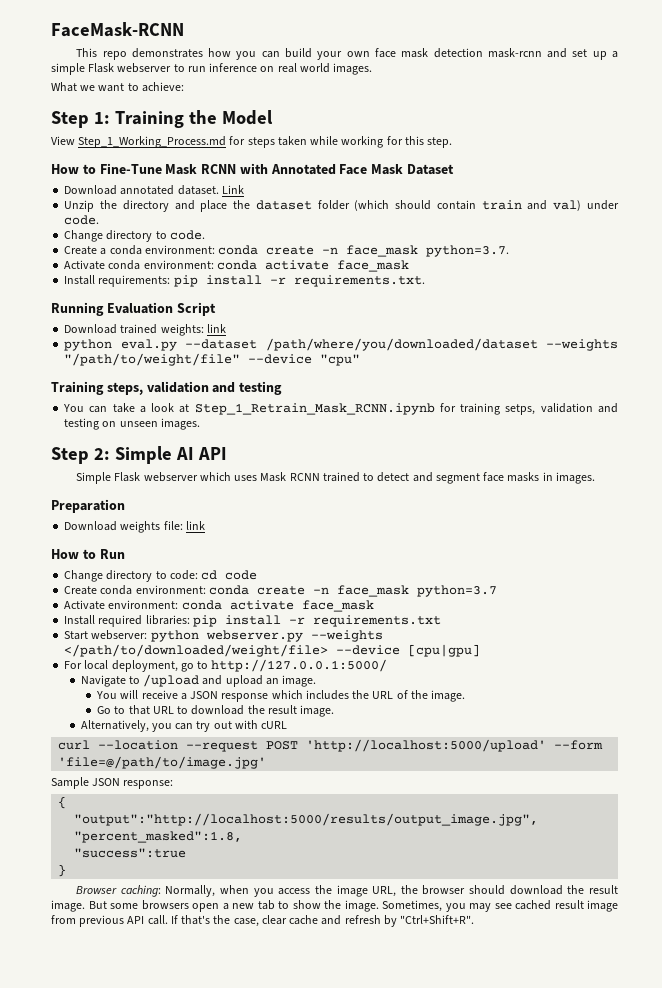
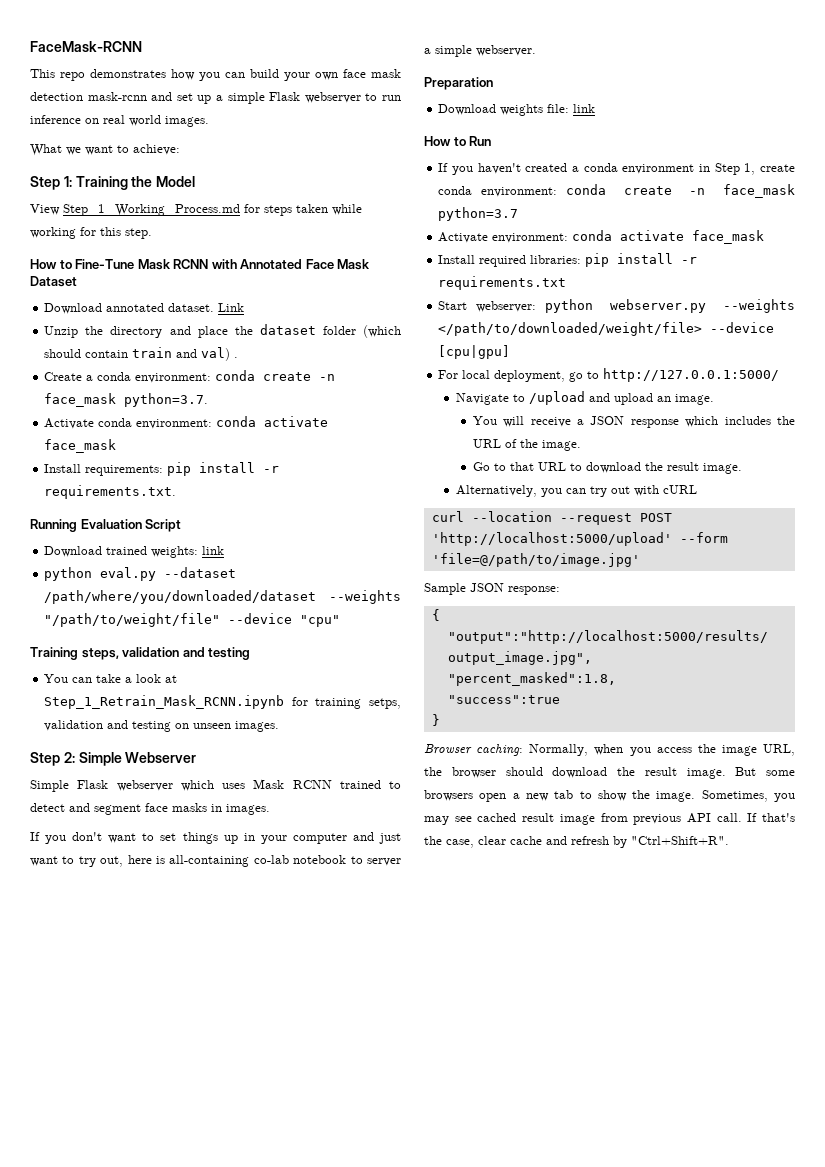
[586,200,619,210] [64,215,100,225] [64,230,205,242] under code. // Change directory to code. -> [234,357,239,358] .
[175,447,227,460] AI API -> [125,752,197,763] Webserver
(595, 478) none -> [30,832,401,844] [30,855,401,867] [424,45,536,57] // If you don't want to set things up in your computer and just want to try out, here is all-containing co-lab notebook to server a simple webserver.
[64,570,258,582] [64,586,98,595] Change directory to code: cd code // Create -> [438,163,795,175] If you haven't created a conda environment in Step 1, create

